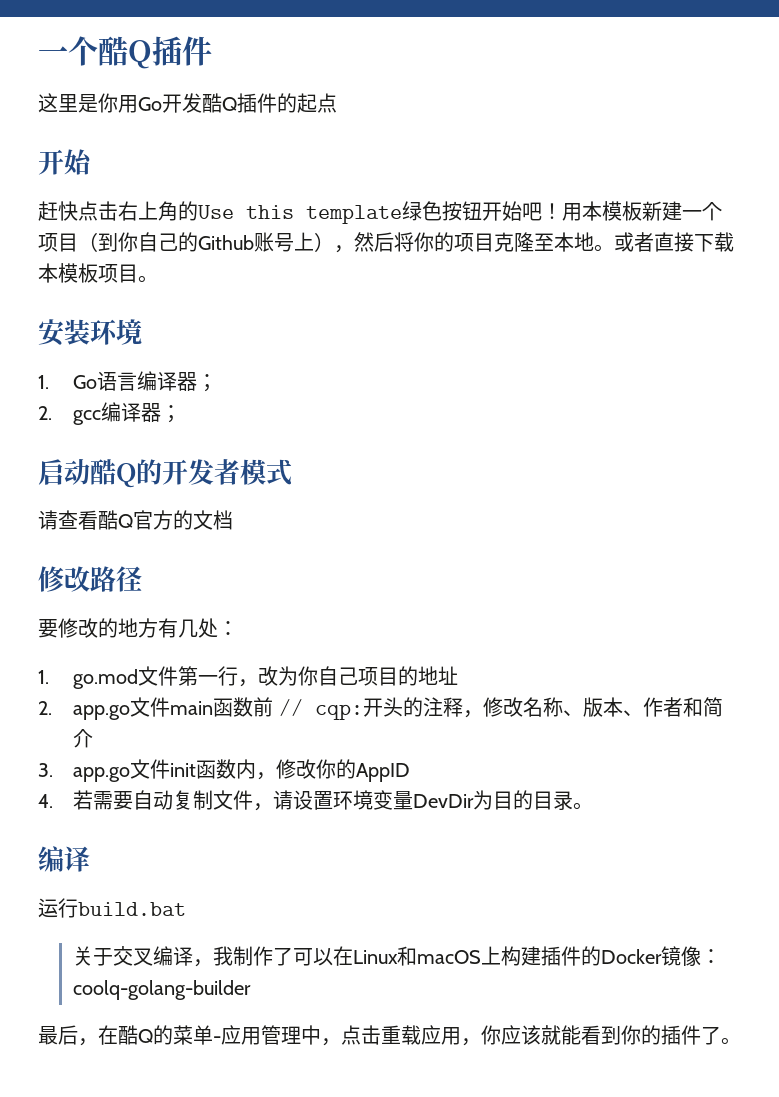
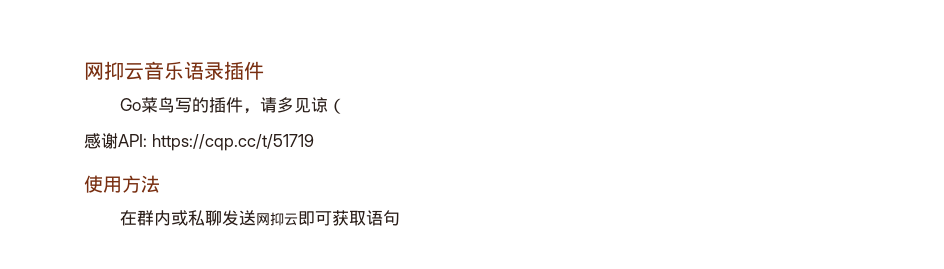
[38,36,212,69] [38,93,337,113] [38,149,92,175] [38,201,722,224] [38,232,734,253] [38,263,158,283] [38,319,142,346] [38,371,218,392] [38,402,182,425] [38,458,292,488] [38,510,233,530] [38,566,142,592] [38,618,238,638] [38,666,459,689] [38,697,723,720] [73,729,94,748] [38,759,411,782] [38,790,594,811] [38,846,90,872] [38,898,186,918] [73,946,722,967] [73,980,252,1000] [38,1025,741,1046] 一个酷Q插件 // 这里是你用Go开发酷Q插件的起点 // 开始 // 赶快点击右上角的Use this template绿色按钮开始吧！用本模板新建一个项目（到你自己的Github账号上），然后将你的项目克隆至本地。或者直接下载本模板项目。 // 安装环境 // 1. Go语言编译器； // 2. gcc编译器； // 启动酷Q的开发者模式 // 请查看酷Q官方的文档 // 修改路径 // 要修改的地方有几处： // 1. go.mod文件第一行，改为你自己项目的地址 // 2. app.go文件main函数前 // cqp:开头的注释，修改名称、版本、作者和简介 // 3. app.go文件init函数内，修改你的AppID // 4.若需要自动复制文件，请设置环境变量DevDir为目的目录。 // 编译 // 运行build.bat // 关于交叉编译，我制作了可以在Linux和macOS上构建插件的Docker镜像：coolq-golang-builder // 最后，在酷Q的菜单-应用管理中，点击重载应用，你应该就能看到你的插件了。 -> [84,61,264,80] [119,97,345,114] [84,133,314,151] [84,175,160,193] [119,210,400,226] 网抑云音乐语录插件 // Go菜鸟写的插件，请多见谅（ // 感谢API: https://cqp.cc/t/51719 // 使用方法 // 在群内或私聊发送网抑云即可获取语句

